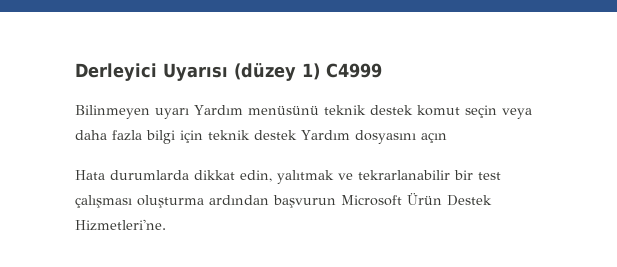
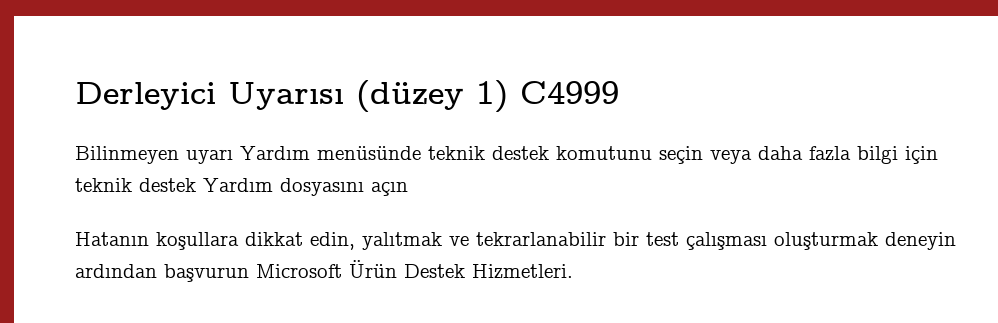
[247,105,460,116] menüsünü teknik destek komut -> [317,146,652,160] menüsünde teknik destek komutunu
[75,170,189,180] Hata durumlarda -> [75,232,239,250] Hatanın koşullara
[137,195,204,208] oluşturma -> [774,232,956,250] oluşturmak deneyin
[75,219,166,231] Hizmetleri'ne. -> [472,264,573,279] Hizmetleri.

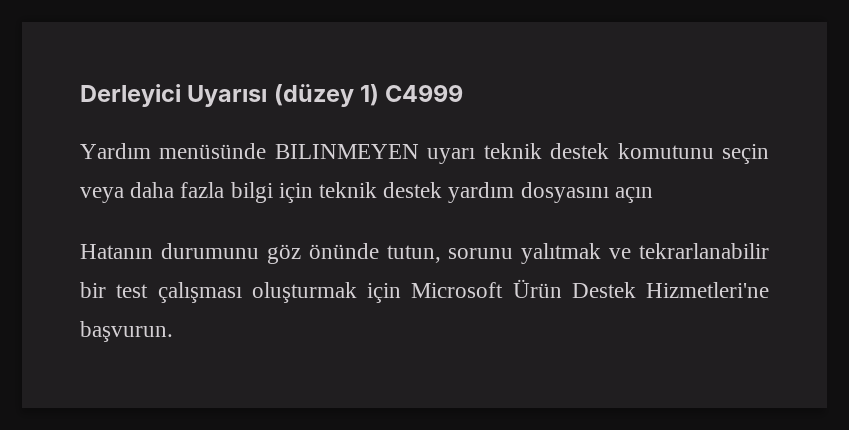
[75,146,421,164] Bilinmeyen uyarı Yardım menüsünde -> [80,143,476,164] Yardım menüsünde BILINMEYEN uyarı
[203,178,273,192] Yardım -> [448,182,515,203] yardım
[156,232,355,250] koşullara dikkat edin, -> [160,243,514,264] durumunu göz önünde tutun, sorunu
[885,232,956,250] [75,264,249,282] deneyin ardından başvurun -> [367,283,401,303] için
[472,264,573,279] Hizmetleri. -> [646,282,769,298] [80,321,173,342] Hizmetleri'ne başvurun.

